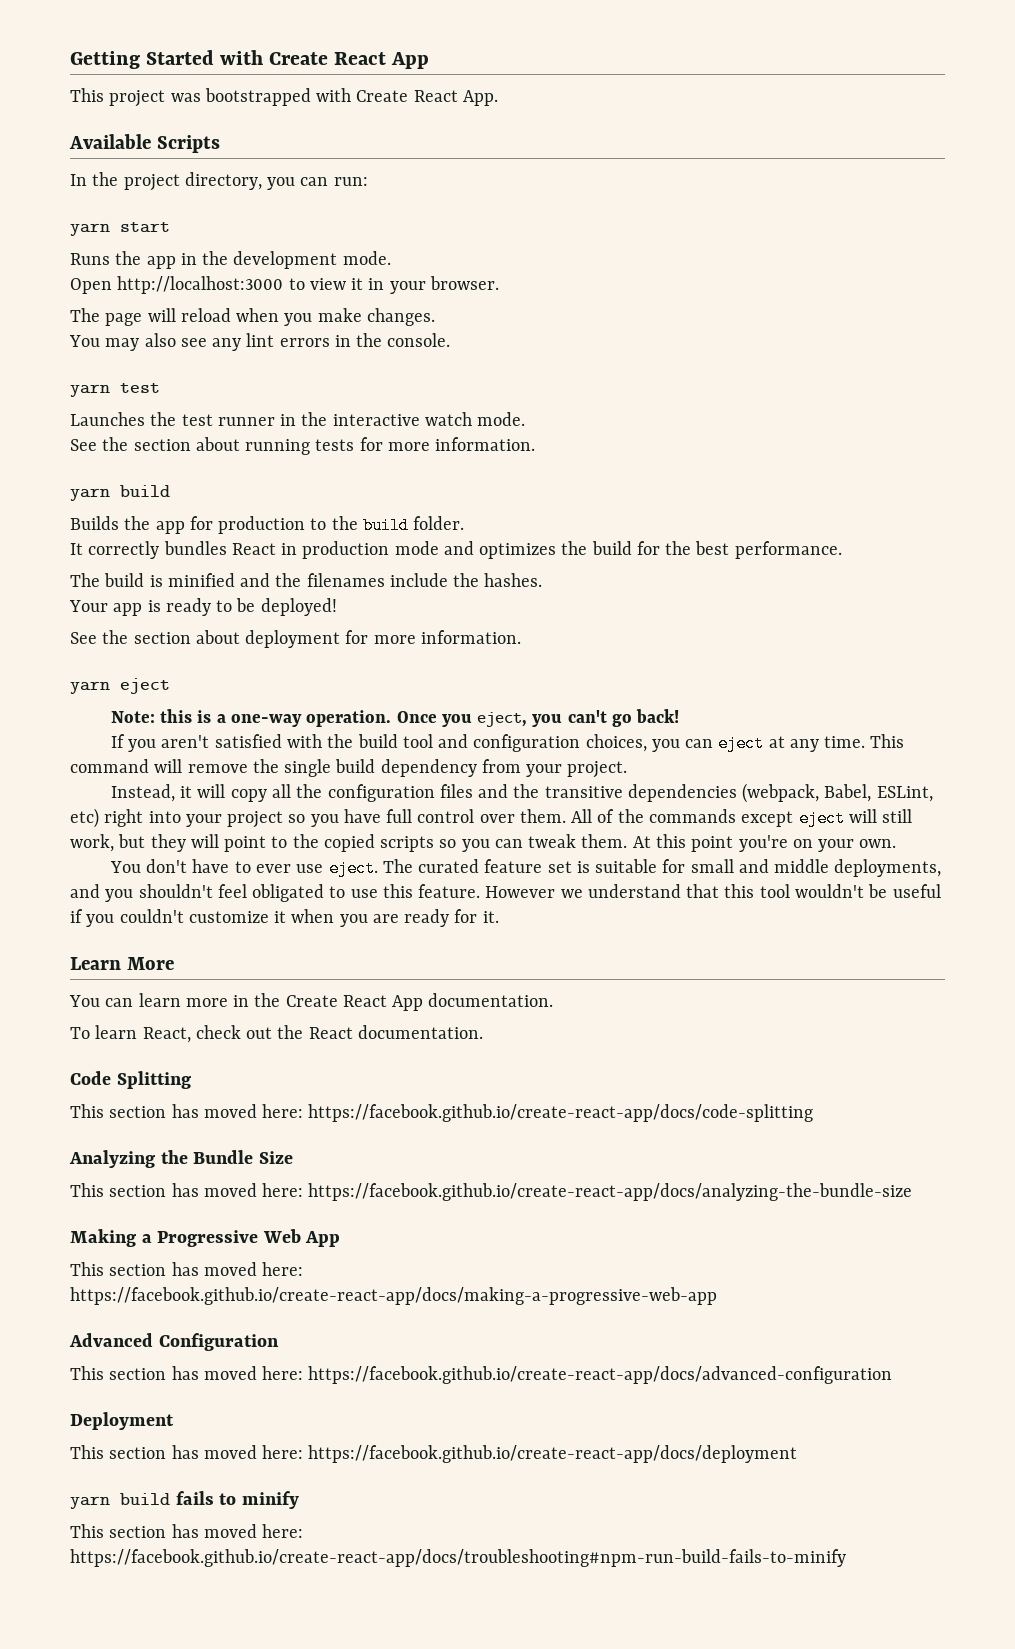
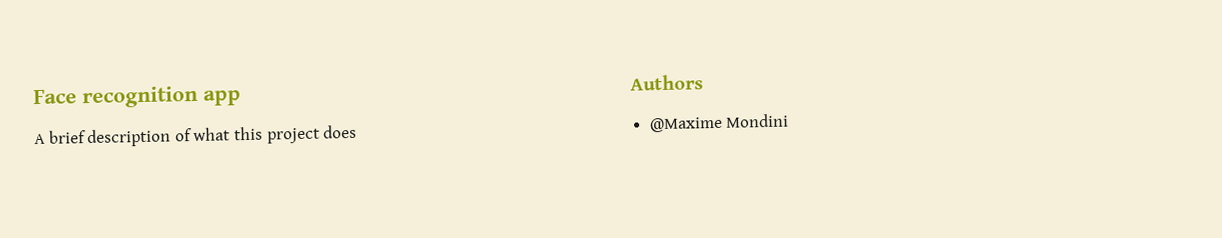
[70,50,430,69] [70,88,498,107] [69,134,220,153] [70,172,368,191] [70,222,170,236] [70,251,391,269] [70,276,499,294] [70,308,435,326] [69,333,451,351] [70,383,160,397] [70,412,526,426] [70,437,536,455] [70,485,170,501] [70,516,465,534] [70,541,842,559] [70,573,543,587] [69,598,337,616] [70,630,521,648] [70,678,170,694] [110,709,680,727] [110,734,905,752] [70,759,628,778] [110,783,933,803] [70,808,913,828] [70,834,897,852] [109,859,942,877] [70,884,941,902] [70,909,499,927] [70,957,174,970] [69,993,554,1011] [70,1025,483,1043] [70,1071,191,1089] [70,1104,814,1122] [69,1150,293,1168] [70,1183,913,1201] [70,1229,341,1247] [70,1262,304,1276] [70,1287,717,1305] [69,1333,279,1351] [70,1366,893,1384] [70,1412,174,1430] [70,1445,798,1463] [70,1491,299,1509] [70,1524,304,1538] [70,1549,846,1567] Getting Started with Create React App // This project was bootstrapped with Create React App. // Available Scripts // In the project directory, you can run: // yarn start // Runs the app in the development mode. // Open http://localhost:3000 to view it in your browser. // The page will reload when you make changes. // You may also see any lint errors in the console. // yarn test // Launches the test runner in the interactive watch mode. // See the section about running tests for more information. // yarn build // Builds the app for production to the build folder. // It correctly bundles React in production mode and optimizes the build for the best performance. // The build is minified and the filenames include the hashes. // Your app is ready to be deployed! // See the section about deployment for more information. // yarn eject // Note: this is a one-way operation. Once you eject, you can't go back! // If you aren't satisfied with the build tool and configuration choices, you can eject at any time. This command will remove the single build dependency from your project. // Instead, it will copy all the configuration files and the transitive dependencies (webpack, Babel, ESLint, etc) right into your project so you have full control over them. All of the commands except eject will still work, but they will point to the copied scripts so you can tweak them. At this point you're on your own. // You don't have to ever use eject. The curated feature set is suitable for small and middle deployments, and you shouldn't feel obligated to use this feature. However we understand that this tool wouldn't be useful if you couldn't customize it when you are ready for it. // Learn More // You can learn more in the Create React App documentation. // To learn React, check out the React documentation. // Code Splitting // This section has moved here: https://facebook.github.io/create-react-app/docs/code-splitting // Analyzing the Bundle Size // This section has moved here: https://facebook.github.io/create-react-app/docs/analyzing-the-bundle-size // Making a Progressive Web App // This section has moved here: https://facebook.github.io/create-react-app/docs/making-a-progressive-web-app // Advanced Configuration // This section has moved here: https://facebook.github.io/create-react-app/docs/advanced-configuration // Deployment // This section has moved here: https://facebook.github.io/create-react-app/docs/deployment // yarn build fails to minify // This section has moved here: https://facebook.github.io/create-react-app/docs/troubleshooting#npm-run-build-fails-to-minify -> [33,85,241,109] [34,124,358,148] [630,74,704,91] [648,113,790,133] Face recognition app // A brief description of what this project does // Authors // @Maxime Mondini

